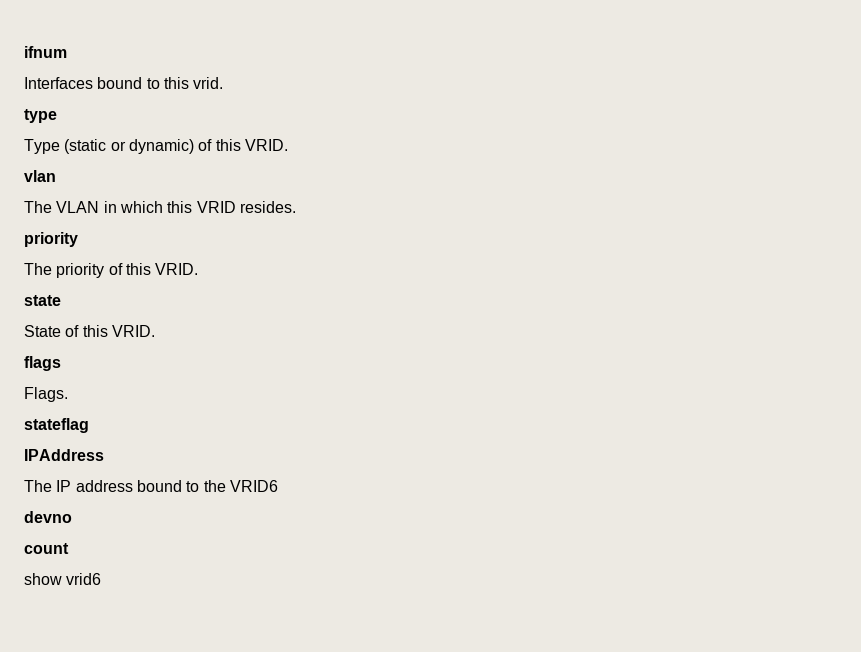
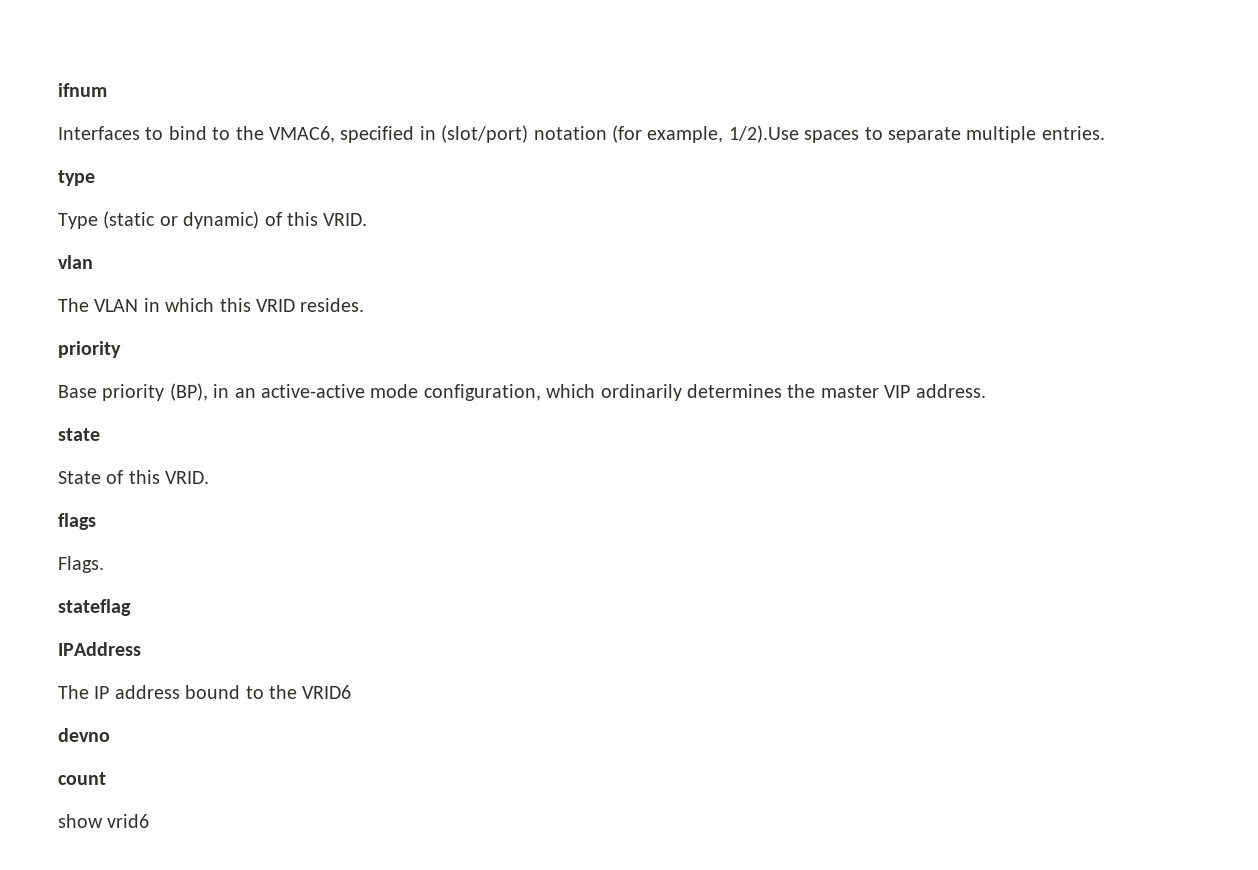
[97,77,224,89] bound to this vrid. -> [145,125,1105,143] to bind to the VMAC6, specified in (slot/port) notation (for example, 1/2).Use spaces to separate multiple entries.
[24,263,199,278] The priority of this VRID. -> [58,383,986,401] Base priority (BP), in an active-active mode configuration, which ordinarily determines the master VIP address.

